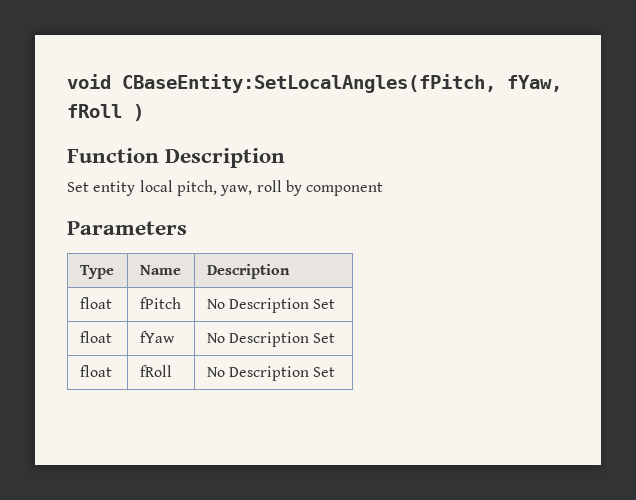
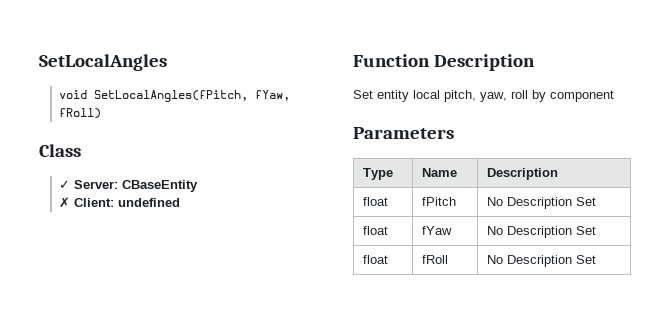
[67,74,562,93] [67,104,144,121] void CBaseEntity:SetLocalAngles(fPitch, fYaw, fRoll ) -> [39,54,167,71] [58,90,290,102] [58,108,101,119] [39,144,81,157] [58,180,198,192] [58,197,180,208] SetLocalAngles // void SetLocalAngles(fPitch, fYaw, fRoll) // Class // ✓ Server: CBaseEntity // ✗ Client: undefined

